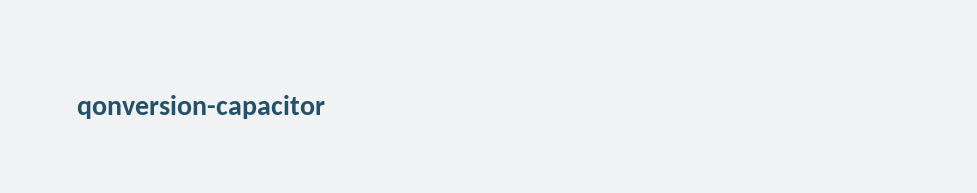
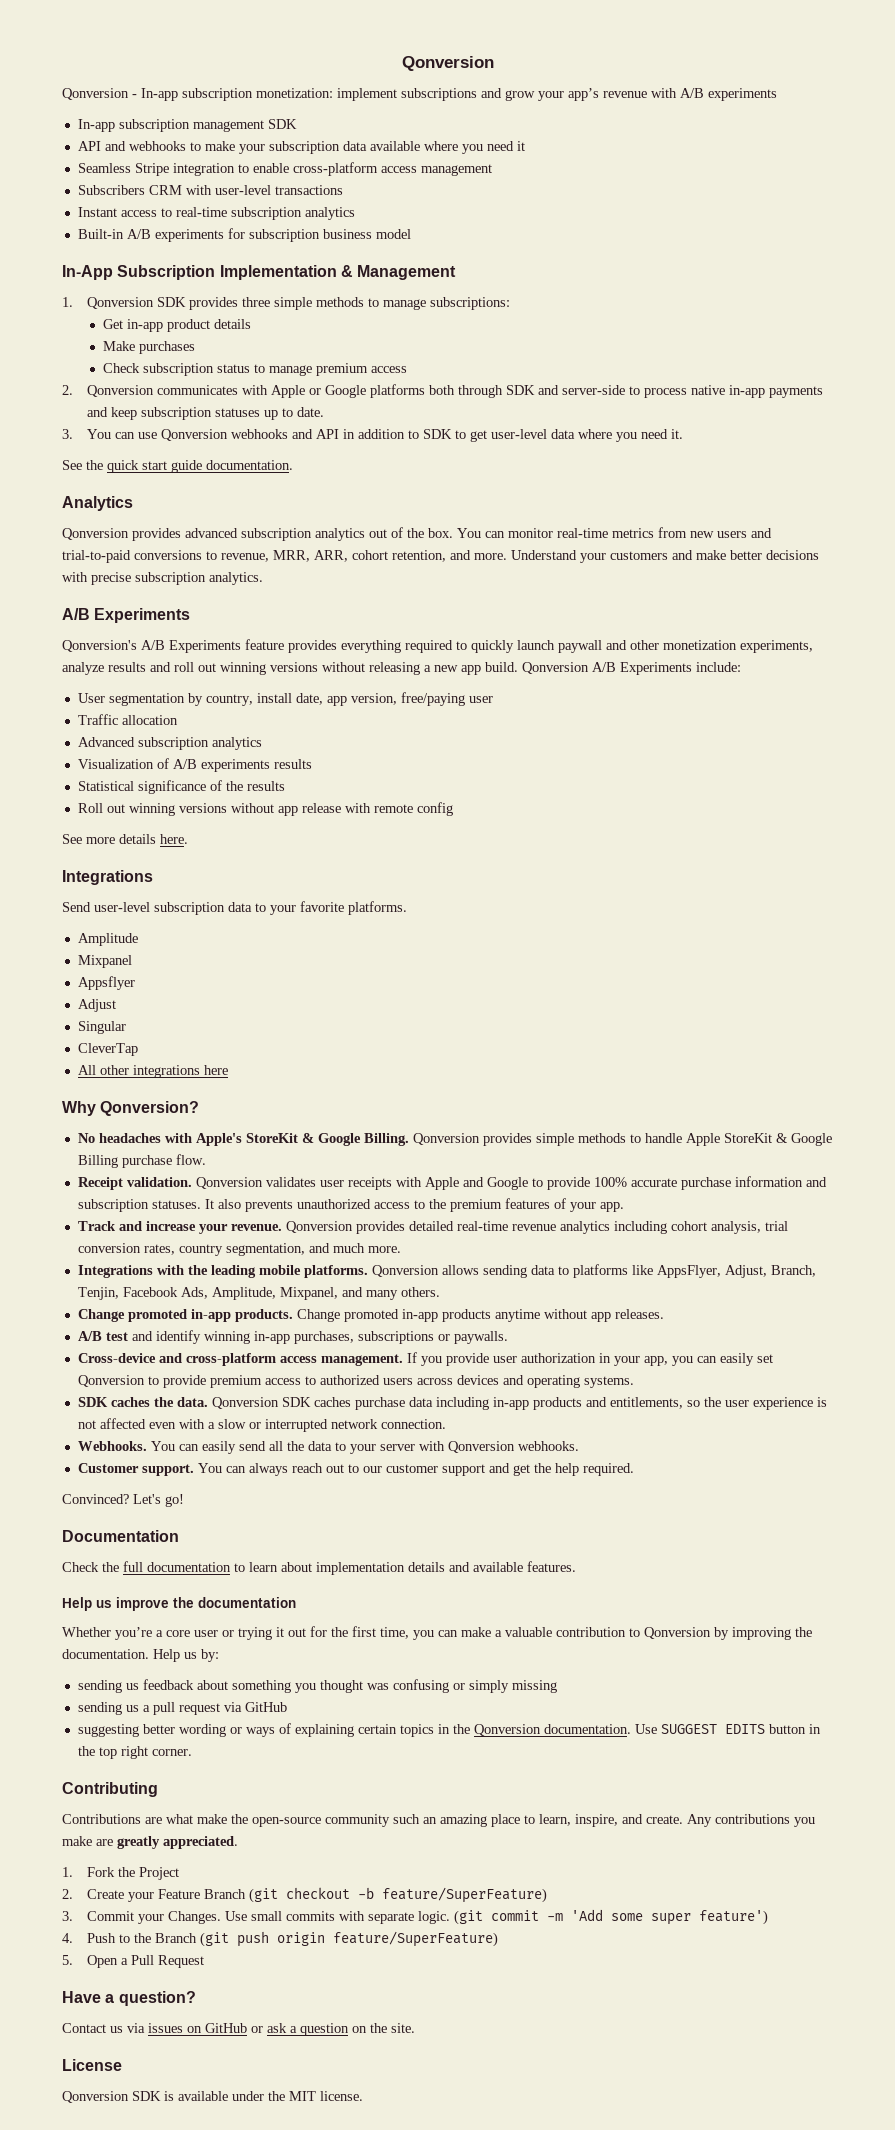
[77,95,325,119] qonversion-capacitor -> [401,56,494,71] [62,88,777,101] [77,119,297,132] [77,141,525,154] [77,162,492,176] [77,185,343,195] [77,207,355,220] [77,228,411,242] [62,265,457,280] [62,297,510,310] [102,319,251,332] [102,341,195,354] [102,363,407,376] [62,384,823,398] [86,407,324,420] [62,429,683,442] [62,460,293,473] [62,496,133,511] [62,527,772,541] [62,550,819,563] [62,572,263,585] [62,608,191,623] [62,639,813,653] [62,662,741,675] [77,692,493,706] [77,714,178,725] [77,737,262,750] [77,758,312,772] [77,780,285,794] [77,802,453,816] [62,834,188,844] [62,870,153,885] [62,901,407,915] [77,933,138,946] [77,955,132,968] [77,976,135,990] [77,999,116,1012] [77,1021,126,1034] [77,1043,138,1056] [77,1065,228,1078] [62,1101,200,1116] [77,1133,832,1146] [77,1154,206,1168] [77,1176,827,1190] [77,1198,624,1212] [77,1221,788,1234] [77,1243,401,1256] [77,1264,816,1278] [77,1287,440,1300] [77,1309,664,1322] [77,1330,508,1344] [77,1352,773,1366] [77,1375,634,1388] [77,1397,827,1410] [77,1418,446,1432] [77,1441,579,1454] [77,1463,634,1476] [62,1494,184,1507] [62,1530,179,1542] [62,1561,576,1575] [62,1597,296,1611] [62,1626,812,1640] [62,1649,219,1662] [77,1679,557,1693] [77,1702,287,1715] [77,1723,821,1737] [77,1746,192,1759] [62,1782,158,1797] [62,1814,815,1827] [62,1836,238,1849] [62,1867,179,1880] [62,1887,547,1903] [62,1909,768,1925] [62,1931,498,1947] [62,1955,204,1968] [62,1991,196,2006] [62,2023,415,2036] [62,2059,122,2071] [62,2091,363,2103] Qonversion // Qonversion - In-app subscription monetization: implement subscriptions and grow your app’s revenue with A/B experiments // In-app subscription management SDK // API and webhooks to make your subscription data available where you need it // Seamless Stripe integration to enable cross-platform access management // Subscribers CRM with user-level transactions // Instant access to real-time subscription analytics // Built-in A/B experiments for subscription business model // In-App Subscription Implementation & Management // 1. Qonversion SDK provides three simple methods to manage subscriptions: // Get in-app product details // Make purchases // Check subscription status to manage premium access // 2. Qonversion communicates with Apple or Google platforms both through SDK and server-side to process native in-app payments and keep subscription statuses up to date. // 3. You can use Qonversion webhooks and API in addition to SDK to get user-level data where you need it. // See the quick start guide documentation. // Analytics // Qonversion provides advanced subscription analytics out of the box. You can monitor real-time metrics from new users and trial-to-paid conversions to revenue, MRR, ARR, cohort retention, and more. Understand your customers and make better decisions with precise subscription analytics. // A/B Experiments // Qonversion's A/B Experiments feature provides everything required to quickly launch paywall and other monetization experiments, analyze results and roll out winning versions without releasing a new app build. Qonversion A/B Experiments include: // User segmentation by country, install date, app version, free/paying user // Traffic allocation // Advanced subscription analytics // Visualization of A/B experiments results // Statistical significance of the results // Roll out winning versions without app release with remote config // See more details here. // Integrations // Send user-level subscription data to your favorite platforms. // Amplitude // Mixpanel // Appsflyer // Adjust // Singular // CleverTap // All other integrations here // Why Qonversion? // No headaches with Apple's StoreKit & Google Billing. Qonversion provides simple methods to handle Apple StoreKit & Google Billing purchase flow. // Receipt validation. Qonversion validates user receipts with Apple and Google to provide 100% accurate purchase information and subscription statuses. It also prevents unauthorized access to the premium features of your app. // Track and increase your revenue. Qonversion provides detailed real-time revenue analytics including cohort analysis, trial conversion rates, country segmentation, and much more. // Integrations with the leading mobile platforms. Qonversion allows sending data to platforms like AppsFlyer, Adjust, Branch, Tenjin, Facebook Ads, Amplitude, Mixpanel, and many others. // Change promoted in-app products. Change promoted in-app products anytime without app releases. // A/B test and identify winning in-app purchases, subscriptions or paywalls. // Cross-device and cross-platform access management. If you provide user authorization in your app, you can easily set Qonversion to provide premium access to authorized users across devices and operating systems. // SDK caches the data. Qonversion SDK caches purchase data including in-app products and entitlements, so the user experience is not affected even with a slow or interrupted network connection. // Webhooks. You can easily send all the data to your server with Qonversion webhooks. // Customer support. You can always reach out to our customer support and get the help required. // Convinced? Let's go! // Documentation // Check the full documentation to learn about implementation details and available features. // Help us improve the documentation // Whether you’re a core user or trying it out for the first time, you can make a valuable contribution to Qonversion by improving the documentation. Help us by: // sending us feedback about something you thought was confusing or simply missing // sending us a pull request via GitHub // suggesting better wording or ways of explaining certain topics in the Qonversion documentation. Use SUGGEST EDITS button in the top right corner. // Contributing // Contributions are what make the open-source community such an amazing place to learn, inspire, and create. Any contributions you make are greatly appreciated. // 1. Fork the Project // 2. Create your Feature Branch (git checkout -b feature/SuperFeature) // 3. Commit your Changes. Use small commits with separate logic. (git commit -m 'Add some super feature') // 4. Push to the Branch (git push origin feature/SuperFeature) // 5. Open a Pull Request // Have a question? // Contact us via issues on GitHub or ask a question on the site. // License // Qonversion SDK is available under the MIT license.

